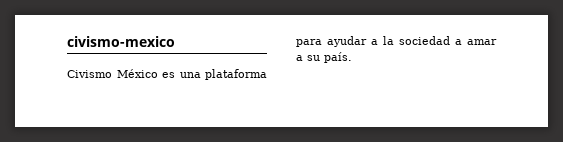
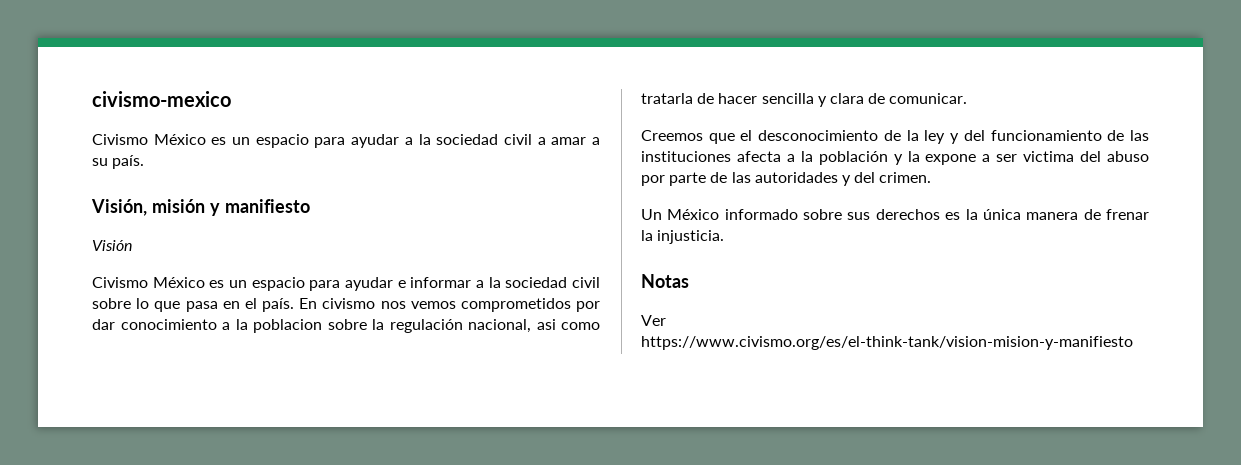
[179,69,267,80] una plataforma -> [232,134,309,148] un espacio
(450, 40) none -> [503,134,532,145] civil
(352, 57) none -> [91,199,310,216] [92,240,132,251] [92,277,600,291] [92,298,600,312] [92,319,600,333] [641,93,968,107] [641,130,1149,144] [641,151,1149,165] [641,172,932,186] [641,209,1149,220] [641,230,725,244] [641,274,689,288] [641,315,666,326] [641,336,1133,350] // Visión, misión y manifiesto // Visión // Civismo México es un espacio para ayudar e informar a la sociedad civil sobre lo que pasa en el país. En civismo nos vemos comprometidos por dar conocimiento a la poblacion sobre la regulación nacional, asi como tratarla de hacer sencilla y clara de comunicar. // Creemos que el desconocimiento de la ley y del funcionamiento de las instituciones afecta a la población y la expone a ser victima del abuso por parte de las autoridades y del crimen. // Un México informado sobre sus derechos es la única manera de frenar la injusticia. // Notas // Ver https://www.civismo.org/es/el-think-tank/vision-mision-y-manifiesto

